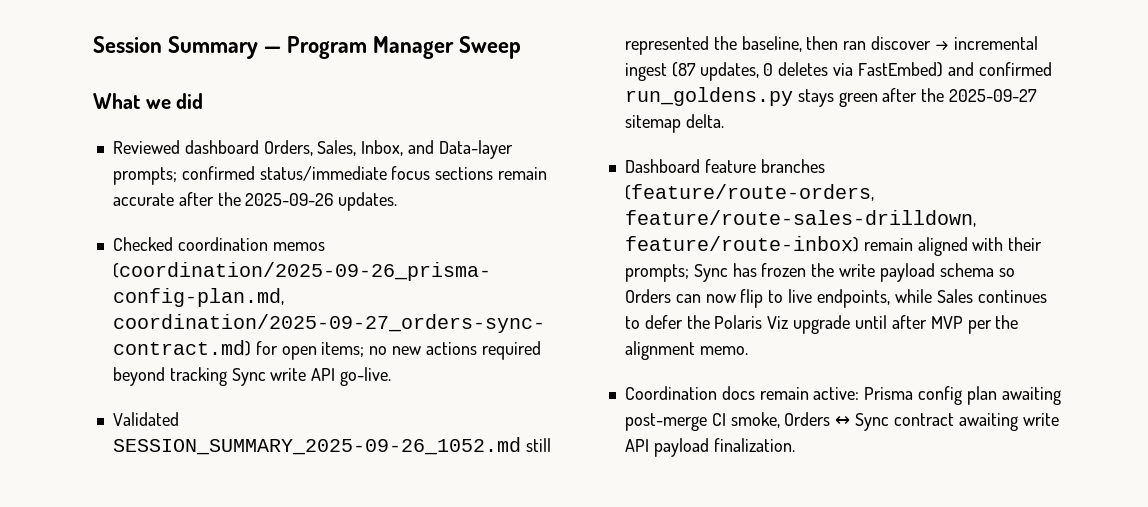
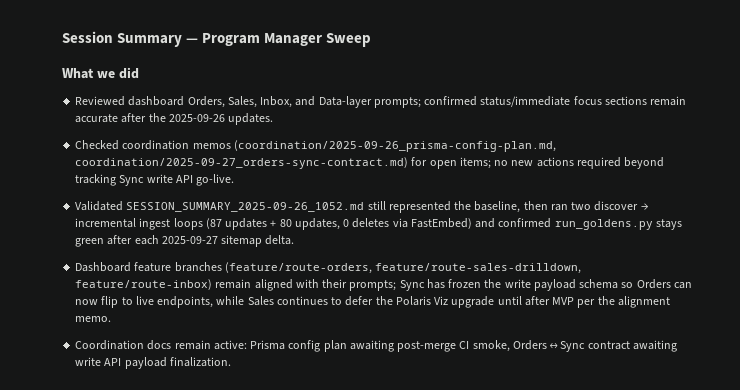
(867, 45) none -> [571,202,592,210] two
[671,62,696,77] (87 -> [173,218,292,230] loops (87 updates + 80
[921,88,945,102] the -> [134,235,159,245] each

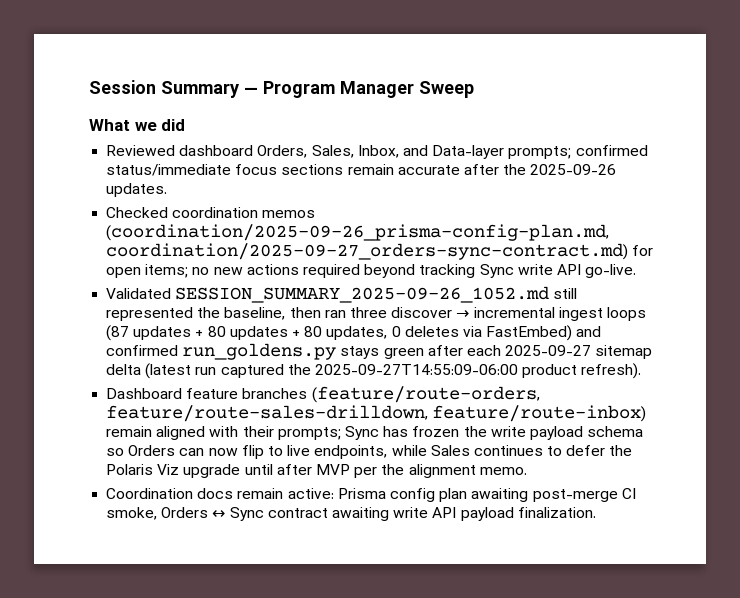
[571,202,592,210] two -> [349,307,387,318] three
(292, 223) none -> [229,326,323,340] updates + 80
[265,235,295,245] delta. -> [106,363,642,379] delta (latest run captured the 2025-09-27T14:55:09-06:00 product refresh).

